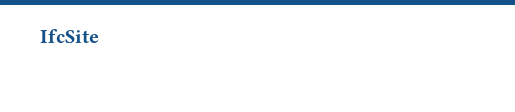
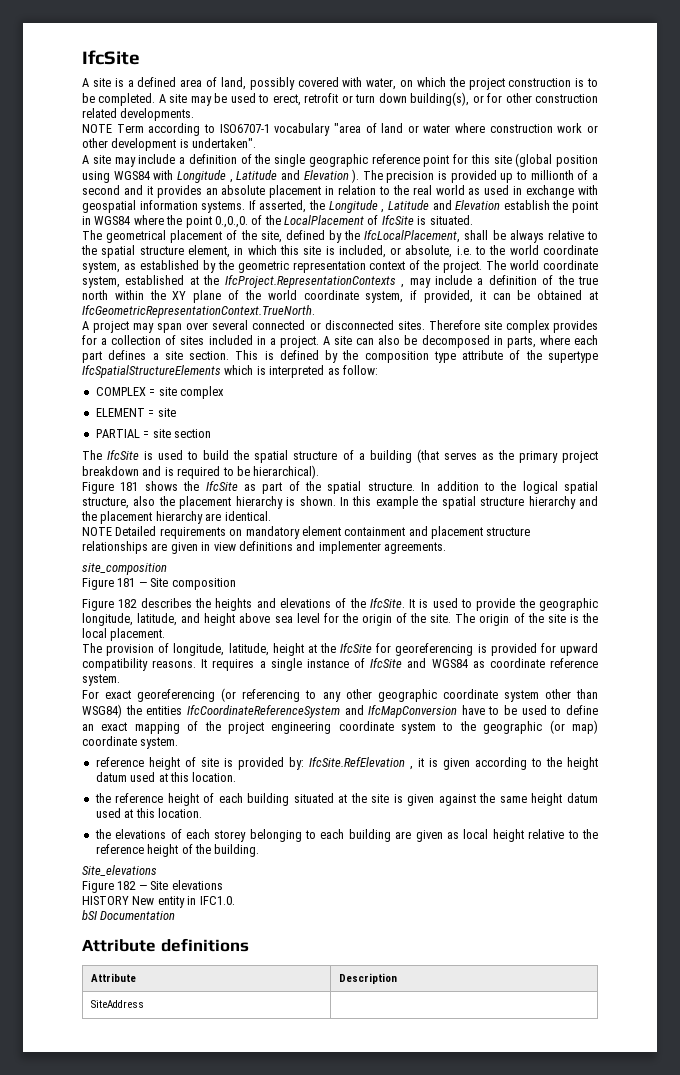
[40,29,99,43] IfcSite -> [82,50,140,65] [82,77,598,90] [82,92,599,106] [82,108,195,121] [82,123,599,136] [82,138,257,151] [82,153,598,167] [82,169,598,183] [82,185,598,198] [82,200,599,213] [82,215,473,228] [82,230,599,243] [81,245,598,258] [82,260,598,273] [82,275,599,288] [82,290,598,303] [82,305,315,318] [82,320,598,333] [82,335,598,348] [82,350,598,363] [82,365,378,378] [95,386,224,399] [95,408,176,417] [95,429,211,438] [82,449,598,463] [82,465,320,479] [82,481,598,494] [82,496,598,509] [81,511,271,524] [82,526,531,539] [82,541,446,554] [82,563,167,575] [82,578,236,590] [82,598,598,611] [82,613,598,626] [82,628,166,641] [82,643,599,656] [82,658,598,671] [82,674,120,686] [82,688,598,702] [82,704,598,718] [82,720,598,734] [82,736,179,749] [95,757,598,770] [95,772,237,782] [94,793,598,806] [95,808,202,818] [94,829,598,842] [95,844,260,857] [82,865,157,876] [82,880,223,893] [82,896,235,908] [82,910,176,920] [82,938,249,952] [91,973,137,982] [339,973,398,984] [91,1000,145,1008] IfcSite // A site is a defined area of land, possibly covered with water, on which the project construction is to be completed. A site may be used to erect, retrofit or turn down building(s), or for other construction related developments. // NOTE Term according to ISO6707-1 vocabulary "area of land or water where construction work or other development is undertaken". // A site may include a definition of the single geographic reference point for this site (global position using WGS84 with Longitude , Latitude and Elevation ). The precision is provided up to millionth of a second and it provides an absolute placement in relation to the real world as used in exchange with geospatial information systems. If asserted, the Longitude , Latitude and Elevation establish the point in WGS84 where the point 0.,0.,0. of the LocalPlacement of IfcSite is situated. // The geometrical placement of the site, defined by the IfcLocalPlacement, shall be always relative to the spatial structure element, in which this site is included, or absolute, i.e. to the world coordinate system, as established by the geometric representation context of the project. The world coordinate system, established at the IfcProject.RepresentationContexts , may include a definition of the true north within the XY plane of the world coordinate system, if provided, it can be obtained at IfcGeometricRepresentationContext.TrueNorth. // A project may span over several connected or disconnected sites. Therefore site complex provides for a collection of sites included in a project. A site can also be decomposed in parts, where each part defines a site section. This is defined by the composition type attribute of the supertype IfcSpatialStructureElements which is interpreted as follow: // COMPLEX = site complex // ELEMENT = site // PARTIAL = site section // The IfcSite is used to build the spatial structure of a building (that serves as the primary project breakdown and is required to be hierarchical). // Figure 181 shows the IfcSite as part of the spatial structure. In addition to the logical spatial structure, also the placement hierarchy is shown. In this example the spatial structure hierarchy and the placement hierarchy are identical. // NOTE Detailed requirements on mandatory element containment and placement structure relationships are given in view definitions and implementer agreements. // site_composition // Figure 181 — Site composition // Figure 182 describes the heights and elevations of the IfcSite. It is used to provide the geographic longitude, latitude, and height above sea level for the origin of the site. The origin of the site is the local placement. // The provision of longitude, latitude, height at the IfcSite for georeferencing is provided for upward compatibility reasons. It requires a single instance of IfcSite and WGS84 as coordinate reference system. // For exact georeferencing (or referencing to any other geographic coordinate system other than WSG84) the entities IfcCoordinateReferenceSystem and IfcMapConversion have to be used to define an exact mapping of the project engineering coordinate system to the geographic (or map) coordinate system. // reference height of site is provided by: IfcSite.RefElevation , it is given according to the height datum used at this location. // the reference height of each building situated at the site is given against the same height datum used at this location. // the elevations of each storey belonging to each building are given as local height relative to the reference height of the building. // Site_elevations // Figure 182 — Site elevations // HISTORY New entity in IFC1.0. // bSI Documentation // Attribute definitions // Attribute | Description // SiteAddress |

